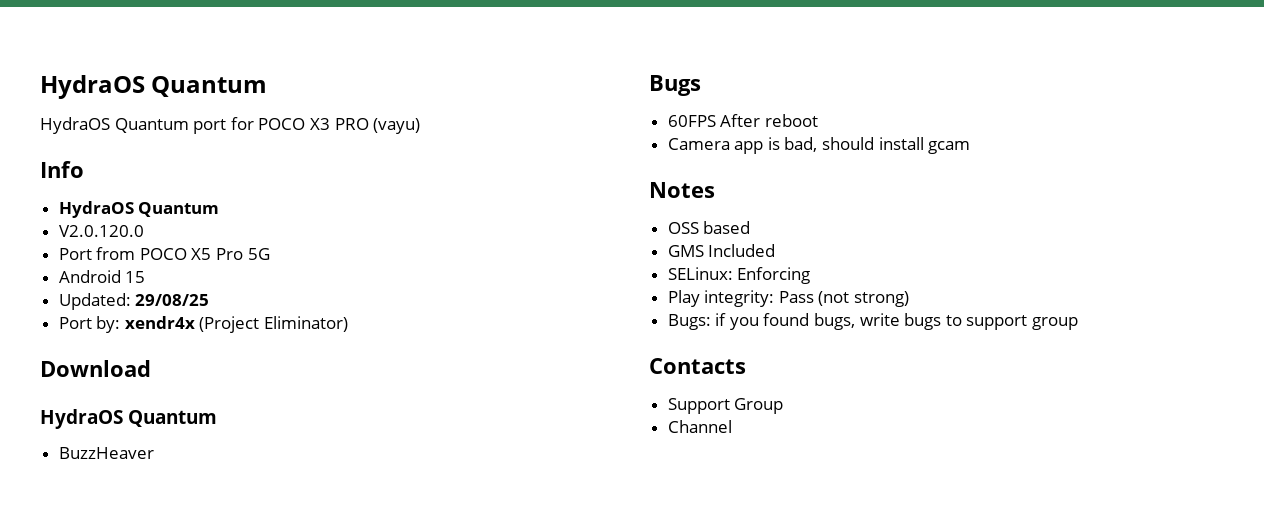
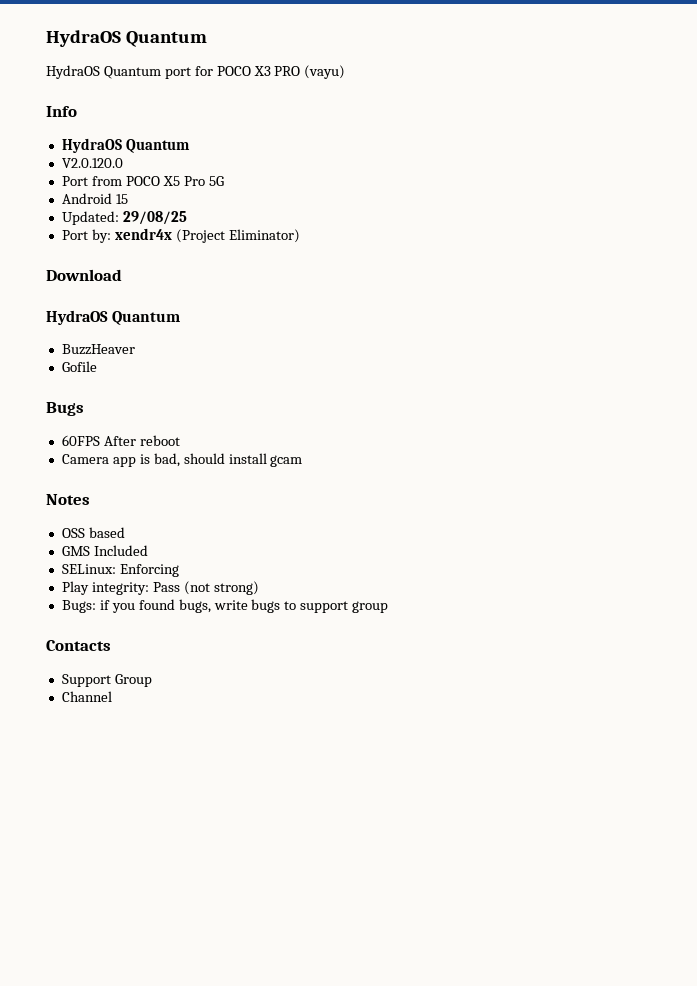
(154, 453) none -> [61,361,97,372] // Gofile

